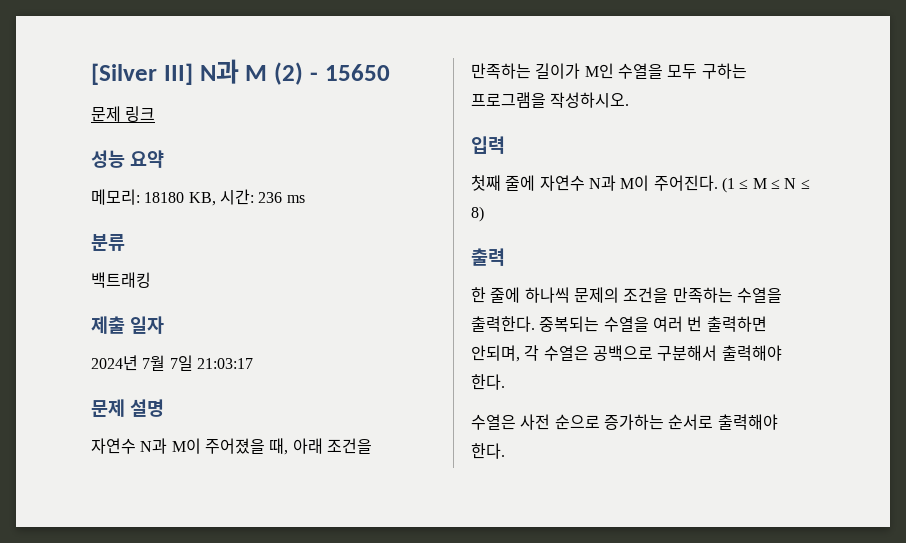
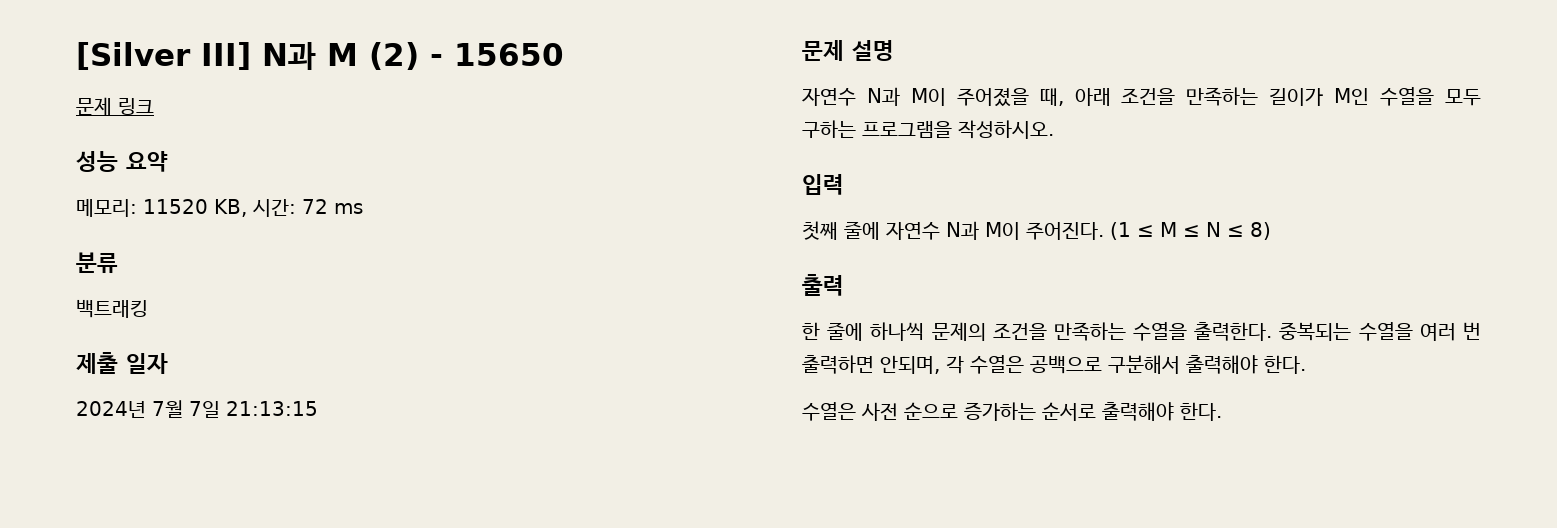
[144,192,185,203] 18180 -> [143,199,208,214] 11520
[258,192,283,203] 236 -> [302,199,328,214] 72
[196,358,253,369] 21:03:17 -> [226,401,318,416] 21:13:15

